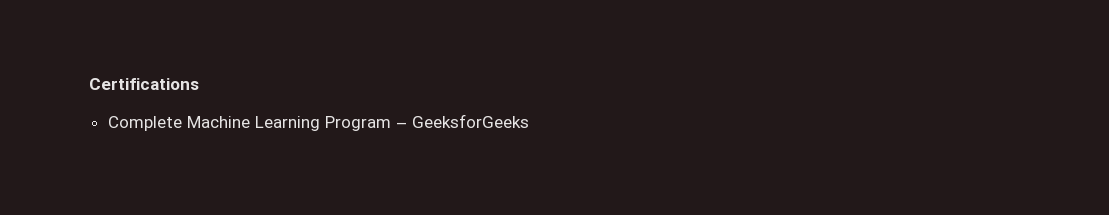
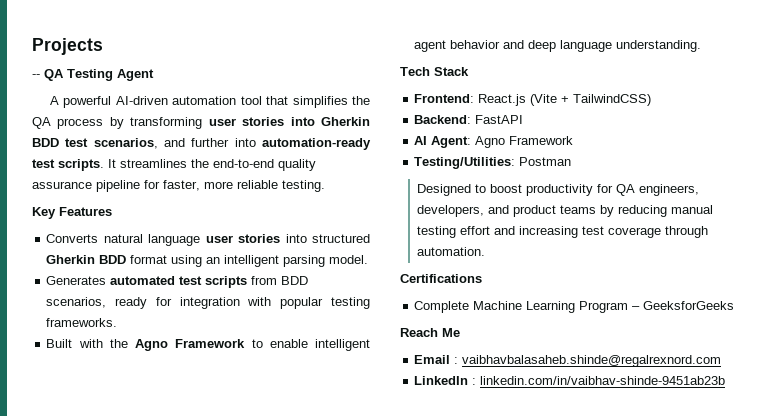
(89, 84) none -> [32,38,103,55] [32,69,154,81] [49,96,370,108] [32,117,370,129] [32,138,371,150] [32,159,316,171] [32,180,325,192] [32,207,112,219] [46,234,370,246] [46,255,369,267] [46,276,309,288] [46,297,370,309] [46,318,118,327] [46,339,370,351] [414,40,702,52] [400,67,469,76] [414,94,652,106] [414,115,524,124] [414,136,574,148] [414,157,572,169] [416,184,699,196] [416,205,713,217] [416,226,708,238] [416,247,485,256] Projects // -- QA Testing Agent // A powerful AI-driven automation tool that simplifies the QA process by transforming user stories into Gherkin BDD test scenarios, and further into automation-ready test scripts. It streamlines the end-to-end quality assurance pipeline for faster, more reliable testing. // Key Features // Converts natural language user stories into structured Gherkin BDD format using an intelligent parsing model. // Generates automated test scripts from BDD scenarios, ready for integration with popular testing frameworks. // Built with the Agno Framework to enable intelligent agent behavior and deep language understanding. // Tech Stack // Frontend: React.js (Vite + TailwindCSS) // Backend: FastAPI // AI Agent: Agno Framework // Testing/Utilities: Postman // Designed to boost productivity for QA engineers, developers, and product teams by reducing manual testing effort and increasing test coverage through automation. //
(529, 121) none -> [400,328,460,337] [414,355,722,367] [414,376,726,385] // Reach Me // Email : vaibhavbalasaheb.shinde@regalrexnord.com // LinkedIn : linkedin.com/in/vaibhav-shinde-9451ab23b

